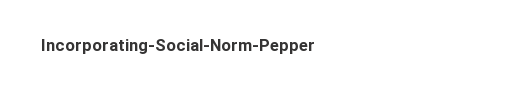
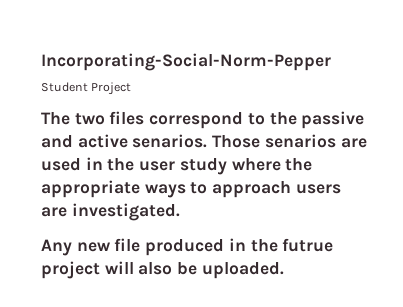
(315, 46) none -> [41,82,132,95] [41,111,365,129] [41,134,367,148] [41,157,313,175] [41,180,341,198] [41,203,180,221] [41,238,334,256] [41,261,284,279] // Student Project // The two files correspond to the passive and active senarios. Those senarios are used in the user study where the appropriate ways to approach users are investigated. // Any new file produced in the futrue project will also be uploaded.

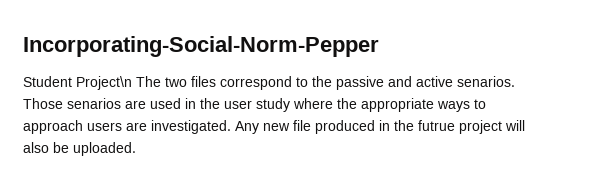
[91,82,132,95] Project // -> [76,76,132,90] Project\n
(180, 212) // -> (231, 127) none

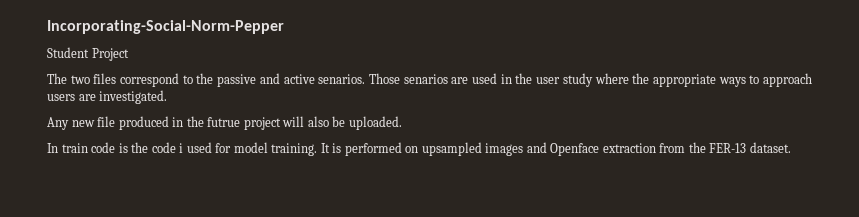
[76,76,132,90] Project\n -> [91,48,129,61] Project //
(231, 127) none -> (168, 97) //
(136, 149) none -> [47,142,791,156] // In train code is the code i used for model training. It is performed on upsampled images and Openface extraction from the FER-13 dataset.

